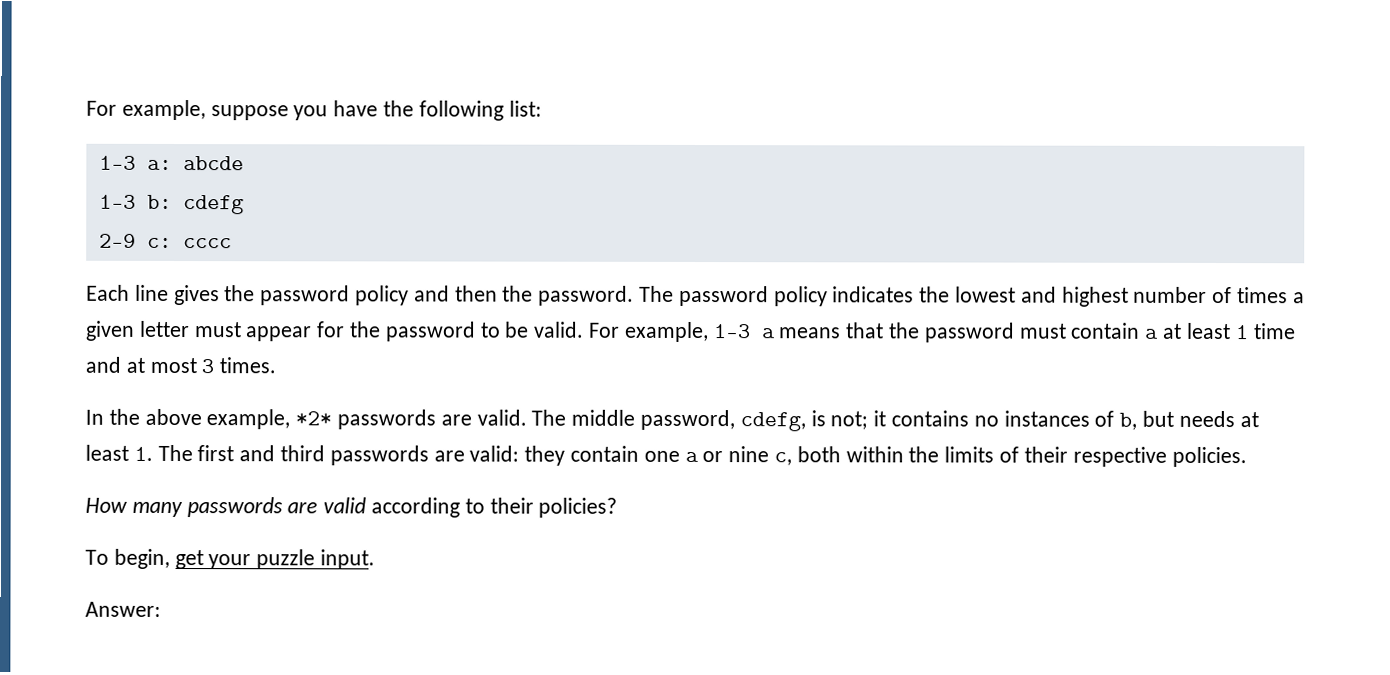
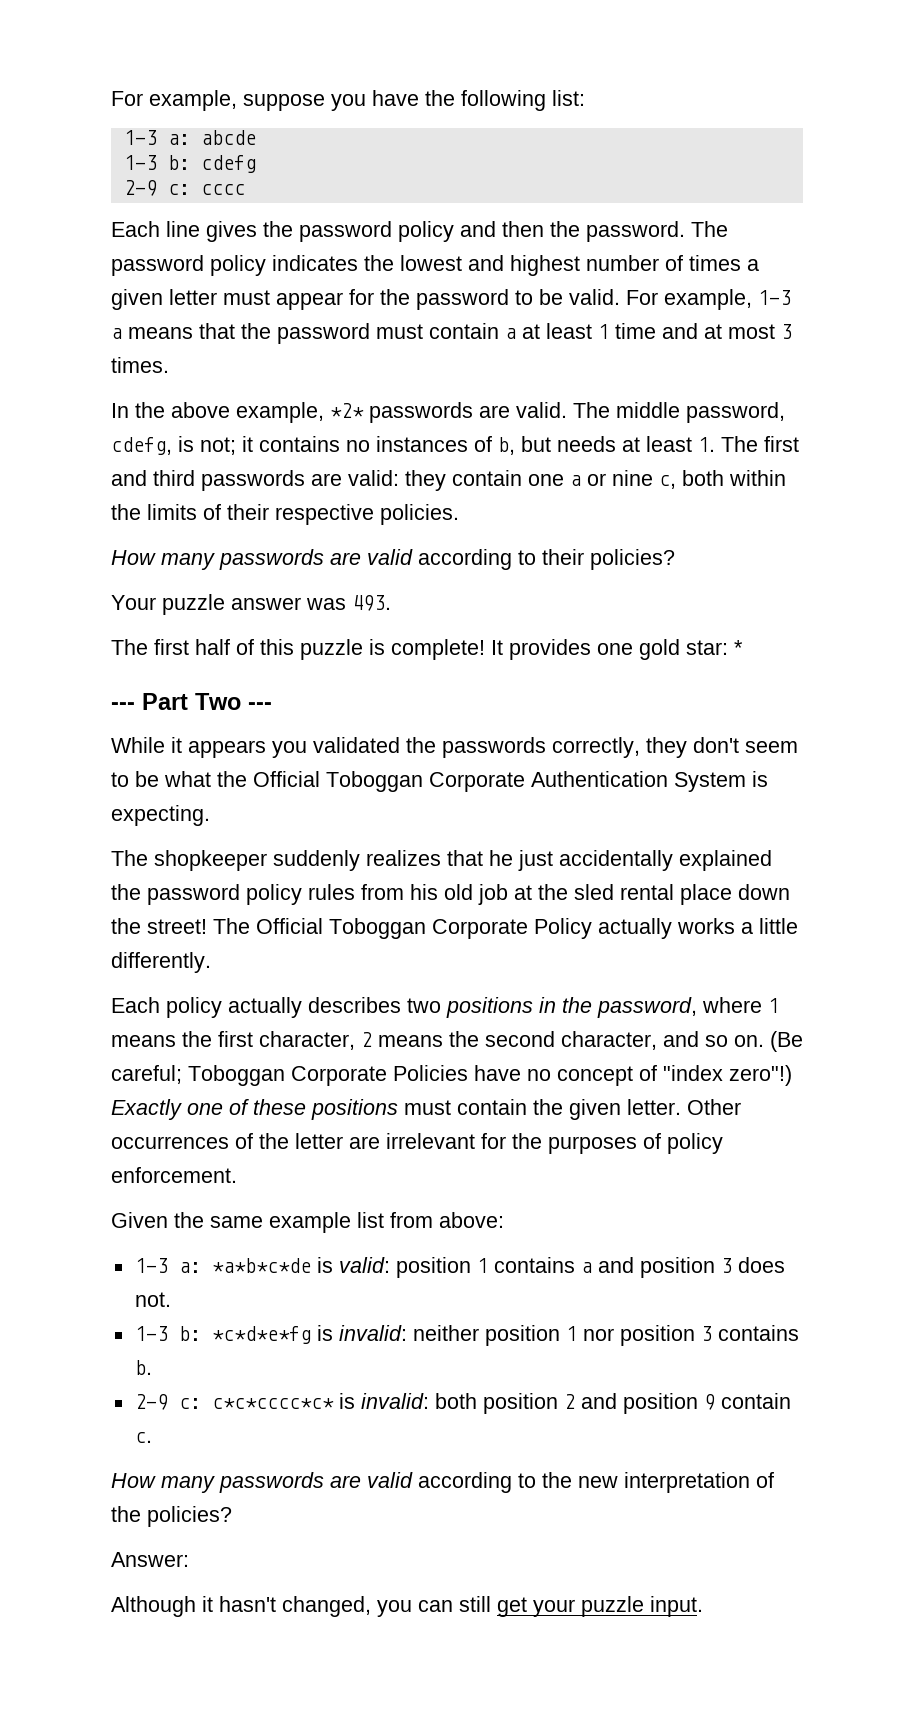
[85,548,170,569] To begin, -> [111,594,391,615] [111,639,743,660] [111,693,272,710] [111,737,798,758] [111,771,768,792] [111,805,210,826] [111,850,772,871] [111,884,790,905] [111,918,798,939] [111,952,211,973] [111,997,779,1018] [111,1031,803,1052] [111,1065,792,1086] [111,1099,741,1120] [111,1133,723,1154] [111,1167,237,1183] [111,1212,504,1233] [134,1257,785,1278] [134,1292,171,1307] [134,1325,799,1346] [134,1360,152,1375] [134,1393,791,1414] [134,1432,152,1443] [111,1472,774,1493] [111,1506,232,1527] [111,1552,189,1567] [111,1596,491,1617] Your puzzle answer was 493. // The first half of this puzzle is complete! It provides one gold star: * // --- Part Two --- // While it appears you validated the passwords correctly, they don't seem to be what the Official Toboggan Corporate Authentication System is expecting. // The shopkeeper suddenly realizes that he just accidentally explained the password policy rules from his old job at the sled rental place down the street! The Official Toboggan Corporate Policy actually works a little differently. // Each policy actually describes two positions in the password, where 1 means the first character, 2 means the second character, and so on. (Be careful; Toboggan Corporate Policies have no concept of "index zero"!) Exactly one of these positions must contain the given letter. Other occurrences of the letter are irrelevant for the purposes of policy enforcement. // Given the same example list from above: // 1-3 a: *a*b*c*de is valid: position 1 contains a and position 3 does not. // 1-3 b: *c*d*e*fg is invalid: neither position 1 nor position 3 contains b. // 2-9 c: c*c*cccc*c* is invalid: both position 2 and position 9 contain c. // How many passwords are valid according to the new interpretation of the policies? // Answer: // Although it hasn't changed, you can still
[85,601,161,617] // Answer: -> (703, 1606) none

